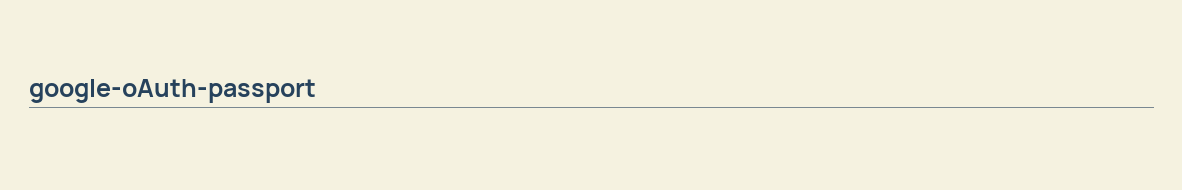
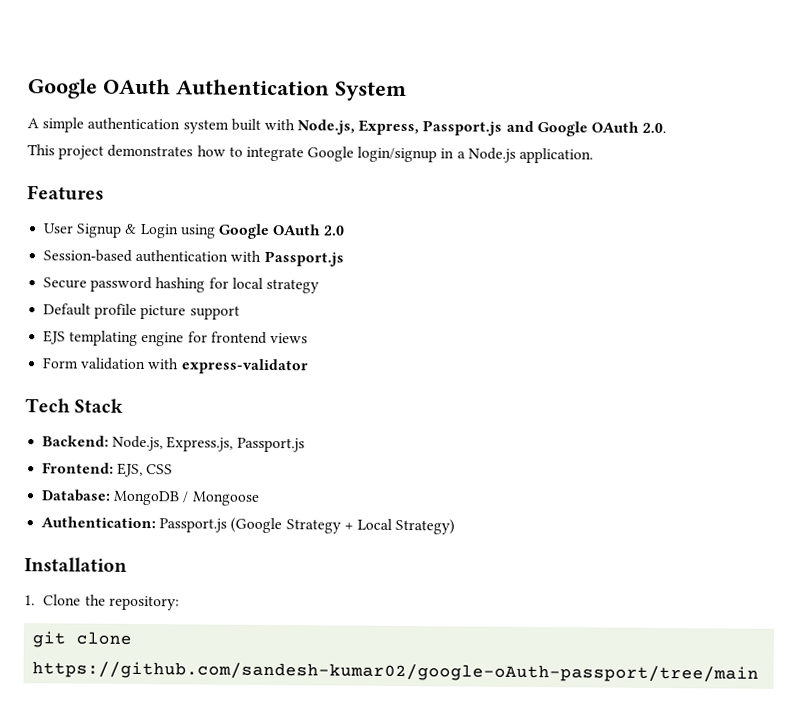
[29,79,316,103] google-oAuth-passport -> [28,78,407,102] [27,117,667,137] [27,144,594,164] [27,185,104,201] [43,223,346,239] [43,249,344,267] [43,276,319,294] [43,303,240,320] [43,330,308,347] [42,357,309,375] [25,398,124,413] [42,435,305,453] [42,462,174,478] [41,489,260,506] [41,516,456,535] [24,557,127,572] [24,594,180,611] [32,631,133,648] [32,661,760,683] Google OAuth Authentication System // A simple authentication system built with Node.js, Express, Passport.js and Google OAuth 2.0. // This project demonstrates how to integrate Google login/signup in a Node.js application. // Features // User Signup & Login using Google OAuth 2.0 // Session-based authentication with Passport.js // Secure password hashing for local strategy // Default profile picture support // EJS templating engine for frontend views // Form validation with express-validator // Tech Stack // Backend: Node.js, Express.js, Passport.js // Frontend: EJS, CSS // Database: MongoDB / Mongoose // Authentication: Passport.js (Google Strategy + Local Strategy) // Installation // 1. Clone the repository: // git clone https://github.com/sandesh-kumar02/google-oAuth-passport/tree/main

